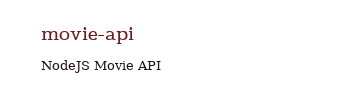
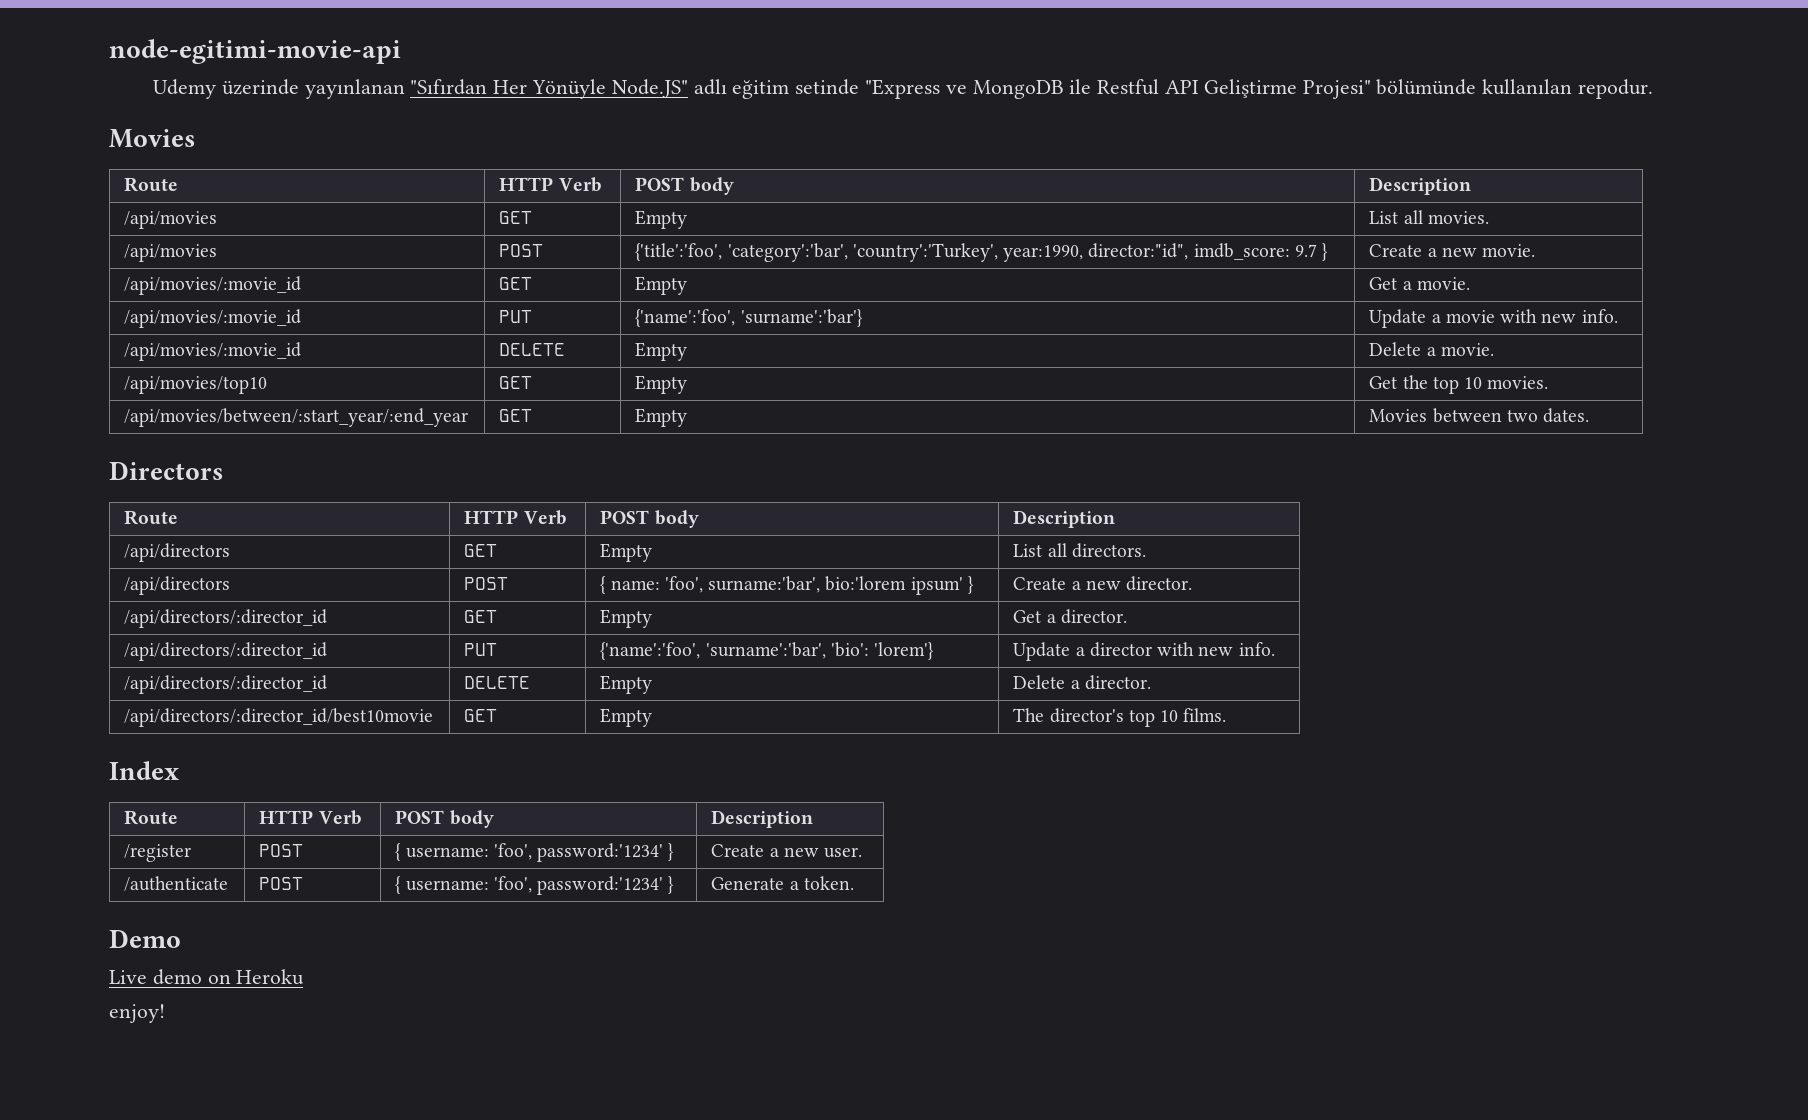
[41,27,134,44] [41,60,161,73] movie-api // NodeJS Movie API -> [109,39,401,64] [152,79,1653,99] [109,129,196,148] [124,177,179,192] [499,177,602,192] [635,177,734,195] [1369,177,1472,195] [124,211,218,229] [499,211,533,224] [635,210,688,229] [1369,210,1489,224] [124,244,218,262] [499,244,544,257] [635,243,1329,262] [1369,244,1536,257] [124,276,302,295] [499,277,533,290] [635,276,688,295] [1369,277,1470,290] [124,309,302,328] [499,310,533,323] [635,309,863,327] [1369,309,1618,328] [124,342,302,361] [499,343,566,356] [635,342,688,361] [1369,342,1494,356] [124,376,268,394] [499,376,533,389] [635,375,688,394] [1369,375,1549,394] [124,408,469,427] [499,409,533,422] [635,408,688,427] [1369,408,1590,423] [109,461,224,480] [124,510,179,525] [464,510,567,525] [600,510,699,528] [1013,510,1116,528] [124,543,231,562] [464,544,498,557] [600,543,653,562] [1013,543,1146,558] [124,576,231,595] [464,577,509,590] [600,576,974,595] [1013,576,1193,591] [124,609,328,628] [464,610,498,623] [600,609,653,628] [1013,609,1127,624] [124,642,328,661] [464,643,498,656] [600,642,935,660] [1013,642,1275,661] [124,675,328,694] [464,676,531,689] [600,675,653,694] [1013,675,1151,690] [124,708,434,727] [464,709,498,722] [600,708,653,727] [1013,708,1227,727] [109,761,179,780] [124,810,179,825] [259,810,362,825] [395,810,494,828] [711,810,814,828] [124,844,192,862] [259,844,304,857] [395,843,675,862] [711,844,863,858] [124,876,229,891] [259,877,304,890] [395,876,675,895] [711,876,854,890] [109,929,181,948] [109,969,305,985] [109,1004,165,1023] node-egitimi-movie-api // Udemy üzerinde yayınlanan "Sıfırdan Her Yönüyle Node.JS" adlı eğitim setinde "Express ve MongoDB ile Restful API Geliştirme Projesi" bölümünde kullanılan repodur. // Movies // Route | HTTP Verb | POST body | Description // /api/movies | GET | Empty | List all movies. // /api/movies | POST | {'title':'foo', 'category':'bar', 'country':'Turkey', year:1990, director:"id", imdb_score: 9.7 } | Create a new movie. // /api/movies/:movie_id | GET | Empty | Get a movie. // /api/movies/:movie_id | PUT | {'name':'foo', 'surname':'bar'} | Update a movie with new info. // /api/movies/:movie_id | DELETE | Empty | Delete a movie. // /api/movies/top10 | GET | Empty | Get the top 10 movies. // /api/movies/between/:start_year/:end_year | GET | Empty | Movies between two dates. // Directors // Route | HTTP Verb | POST body | Description // /api/directors | GET | Empty | List all directors. // /api/directors | POST | { name: 'foo', surname:'bar', bio:'lorem ipsum' } | Create a new director. // /api/directors/:director_id | GET | Empty | Get a director. // /api/directors/:director_id | PUT | {'name':'foo', 'surname':'bar', 'bio': 'lorem'} | Update a director with new info. // /api/directors/:director_id | DELETE | Empty | Delete a director. // /api/directors/:director_id/best10movie | GET | Empty | The director's top 10 films. // Index // Route | HTTP Verb | POST body | Description // /register | POST | { username: 'foo', password:'1234' } | Create a new user. // /authenticate | POST | { username: 'foo', password:'1234' } | Generate a token. // Demo // Live demo on Heroku // enjoy!

